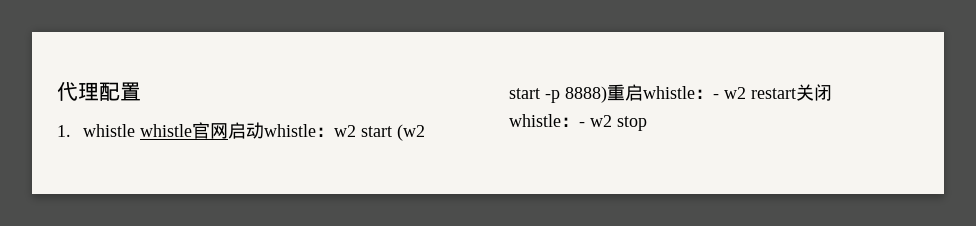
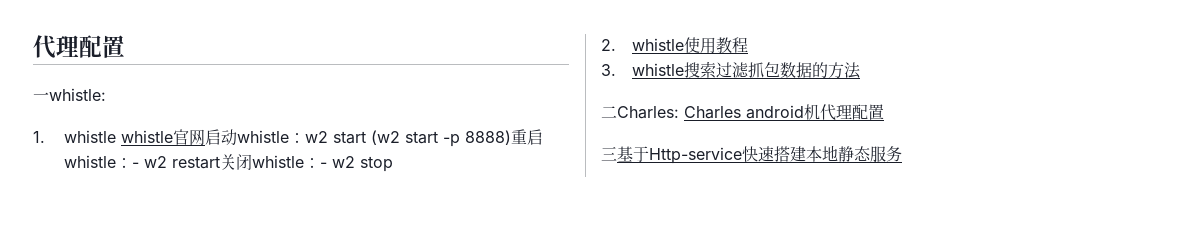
[57,82,141,101] 代理配置 -> [33,35,125,59] [33,88,106,101] 代理配置 // 一whistle:
(647, 123) none -> [601,37,748,54] [601,61,861,79] [601,104,884,121] [601,145,902,164] // 2. whistle使用教程 // 3. whistle搜索过滤抓包数据的方法 // 二Charles: Charles android机代理配置 // 三基于Http-service快速搭建本地静态服务

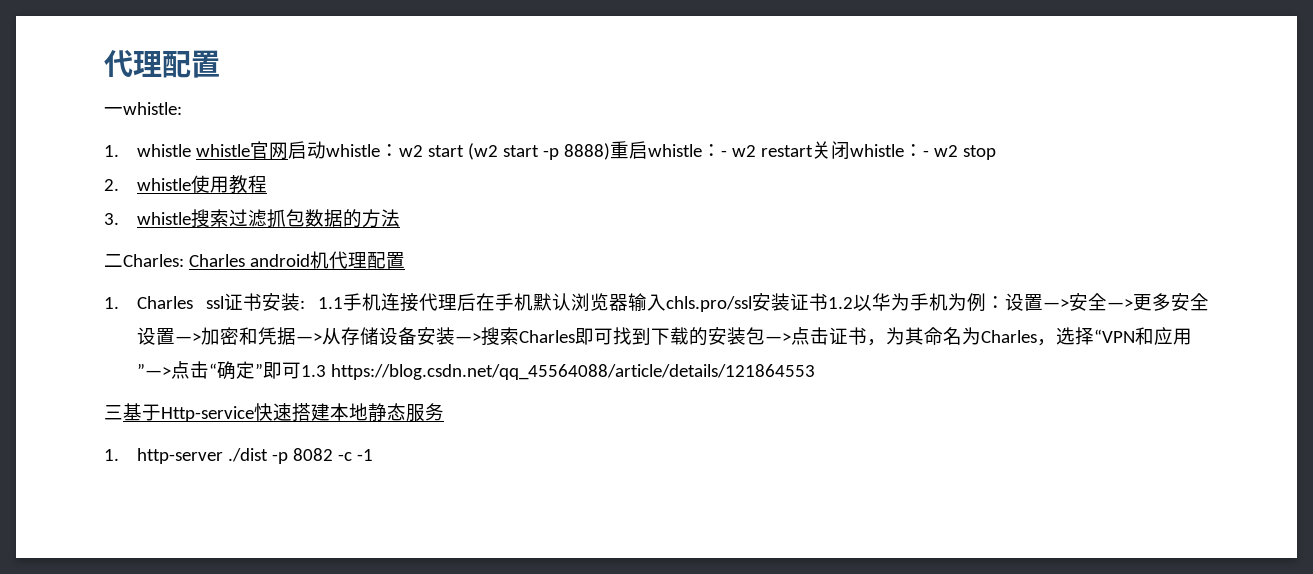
(884, 112) none -> [104,293,1209,312] [137,327,1193,346] [137,361,816,380] // 1. Charles ssl证书安装: 1.1手机连接代理后在手机默认浏览器输入chls.pro/ssl安装证书1.2以华为手机为例：设置—>安全—>更多安全设置—>加密和凭据—>从存储设备安装—>搜索Charles即可找到下载的安装包—>点击证书，为其命名为Charles，选择“VPN和应用”—>点击“确定”即可1.3 https://blog.csdn.net/qq_45564088/article/details/121864553
(902, 154) none -> [104,448,374,464] // 1. http-server ./dist -p 8082 -c -1

